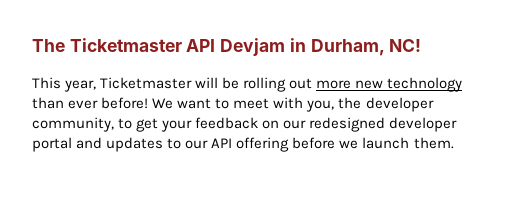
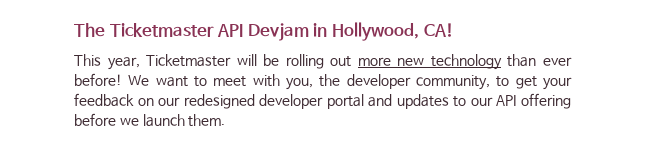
[310,39,422,56] Durham, NC! -> [331,22,454,41] Hollywood, CA!

